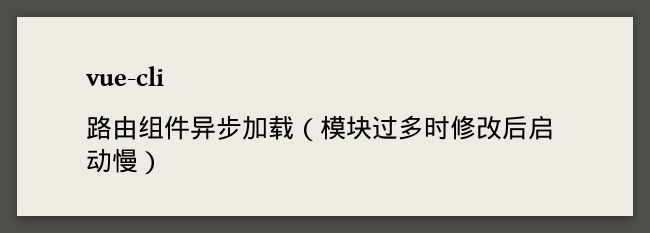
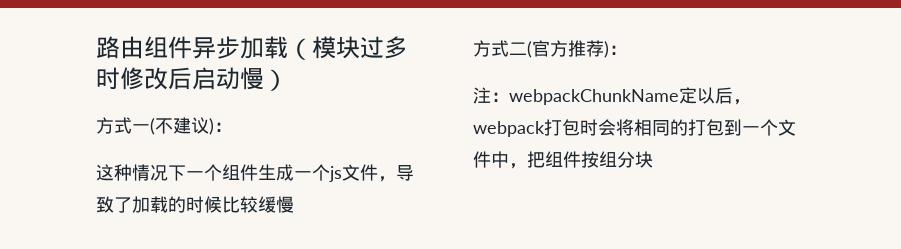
[86,66,164,86] vue-cli // -> (96, 47) none
(164, 163) none -> [96,117,232,135] [96,164,414,182] [96,196,294,213] [473,40,627,58] [473,87,751,105] [473,119,796,137] [473,151,653,169] // 方式一(不建议)： // 这种情况下一个组件生成一个js文件，导致了加载的时候比较缓慢 // 方式二(官方推荐)： // 注：webpackChunkName定以后，webpack打包时会将相同的打包到一个文件中，把组件按组分块

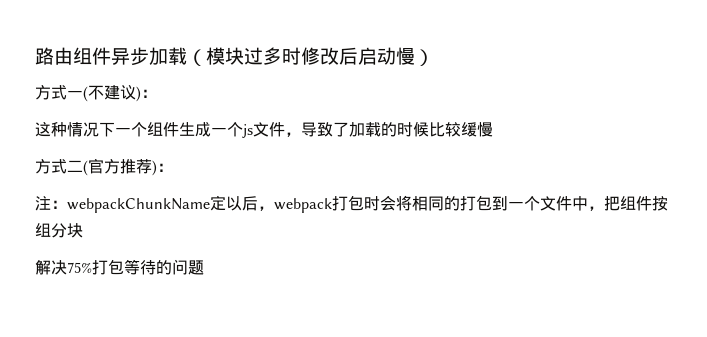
(653, 159) none -> [35,259,204,275] // 解决75%打包等待的问题

